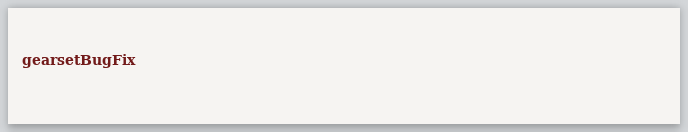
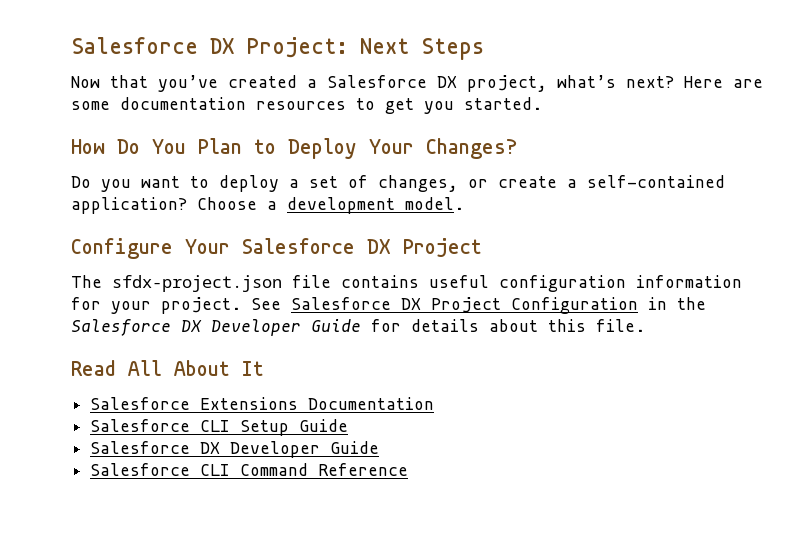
[22,54,136,68] gearsetBugFix -> [71,37,484,60] [71,75,763,92] [71,97,542,114] [71,138,517,159] [71,175,725,192] [71,197,464,214] [71,238,482,259] [71,275,742,292] [71,297,706,314] [71,319,645,336] [71,360,264,376] [90,397,435,410] [90,419,349,436] [90,441,380,458] [90,463,409,476] Salesforce DX Project: Next Steps // Now that you’ve created a Salesforce DX project, what’s next? Here are some documentation resources to get you started. // How Do You Plan to Deploy Your Changes? // Do you want to deploy a set of changes, or create a self-contained application? Choose a development model. // Configure Your Salesforce DX Project // The sfdx-project.json file contains useful configuration information for your project. See Salesforce DX Project Configuration in the Salesforce DX Developer Guide for details about this file. // Read All About It // Salesforce Extensions Documentation // Salesforce CLI Setup Guide // Salesforce DX Developer Guide // Salesforce CLI Command Reference

